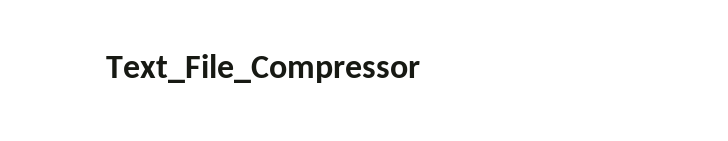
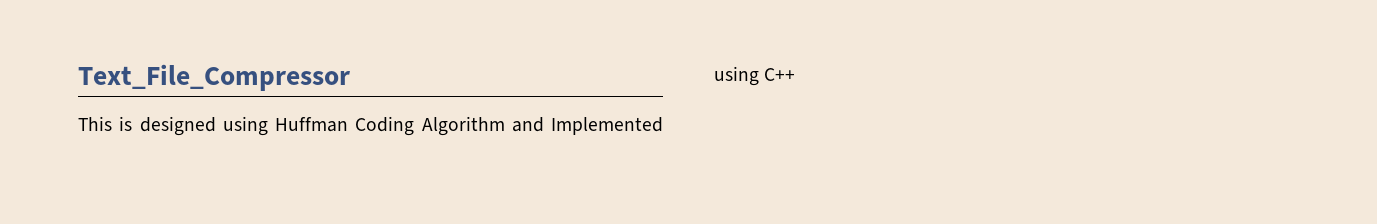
(420, 68) none -> [78,116,663,136] [714,66,796,86] // This is designed using Huffman Coding Algorithm and Implemented using C++

